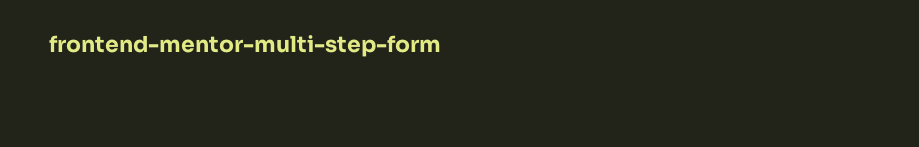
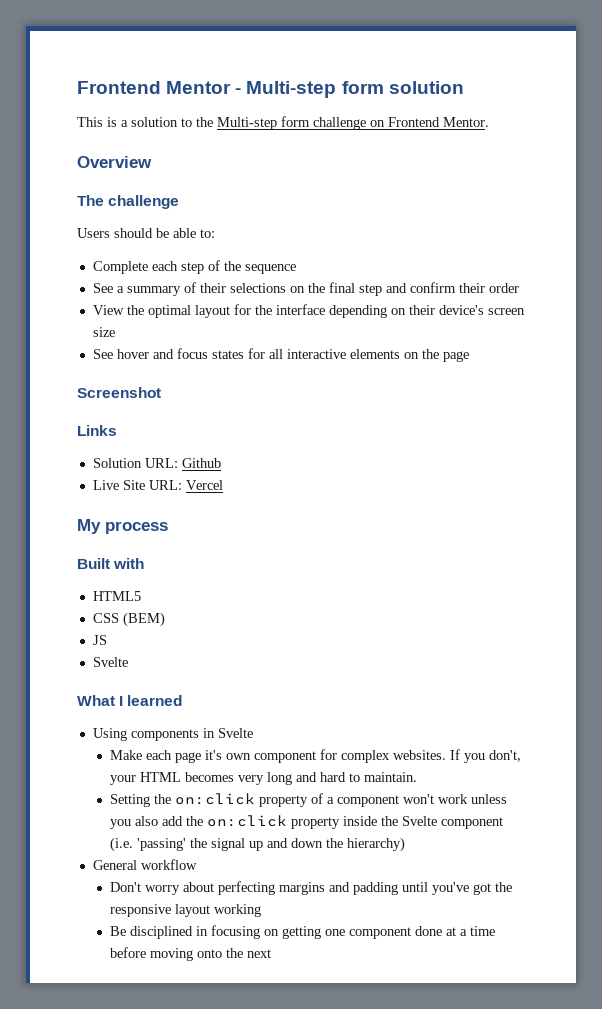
[49,35,441,57] frontend-mentor-multi-step-form -> [77,81,464,98] [77,116,489,130] [77,156,152,168] [77,195,180,209] [77,228,215,238] [92,260,296,274] [92,282,519,296] [92,304,525,318] [92,327,115,337] [92,348,469,362] [77,387,161,398] [77,425,117,436] [92,458,221,468] [92,480,223,490] [77,519,168,534] [77,558,145,569] [92,591,141,601] [92,612,165,627] [92,635,107,645] [92,657,128,667] [77,695,183,706] [92,728,253,741] [110,749,522,763] [110,772,418,785] [110,793,508,807] [110,815,504,829] [110,837,406,852] [92,859,197,870] [110,881,513,895] [110,904,262,917] [110,925,496,939] [110,947,272,961] Frontend Mentor - Multi-step form solution // This is a solution to the Multi-step form challenge on Frontend Mentor. // Overview // The challenge // Users should be able to: // Complete each step of the sequence // See a summary of their selections on the final step and confirm their order // View the optimal layout for the interface depending on their device's screen size // See hover and focus states for all interactive elements on the page // Screenshot // Links // Solution URL: Github // Live Site URL: Vercel // My process // Built with // HTML5 // CSS (BEM) // JS // Svelte // What I learned // Using components in Svelte // Make each page it's own component for complex websites. If you don't, your HTML becomes very long and hard to maintain. // Setting the on:click property of a component won't work unless you also add the on:click property inside the Svelte component (i.e. 'passing' the signal up and down the hierarchy) // General workflow // Don't worry about perfecting margins and padding until you've got the responsive layout working // Be disciplined in focusing on getting one component done at a time before moving onto the next

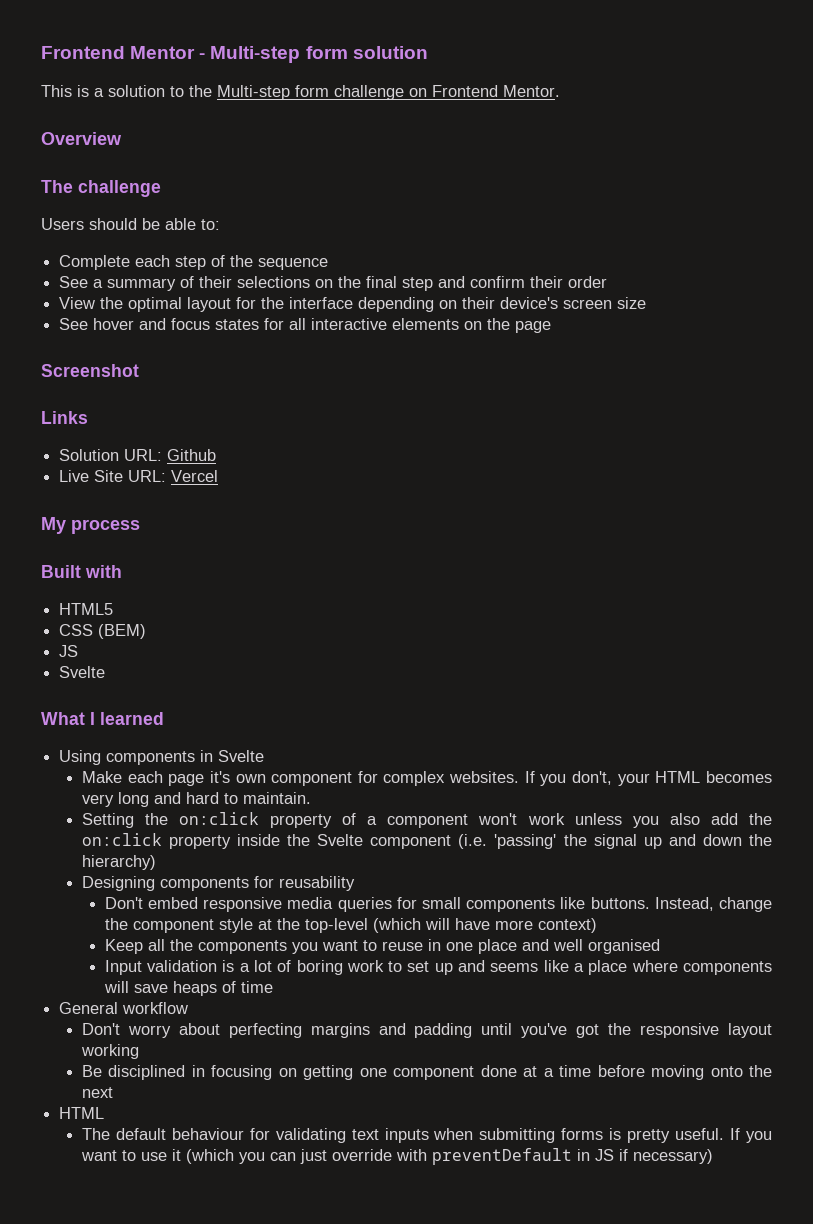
(406, 844) none -> [81,876,355,891] [104,897,773,912] [104,918,597,933] [104,939,660,954] [104,960,773,975] [103,981,273,996] // Designing components for reusability // Don't embed responsive media queries for small components like buttons. Instead, change the component style at the top-level (which will have more context) // Keep all the components you want to reuse in one place and well organised // Input validation is a lot of boring work to set up and seems like a place where components will save heaps of time
(272, 953) none -> [59,1107,105,1119] [81,1128,773,1143] [80,1148,713,1165] // HTML // The default behaviour for validating text inputs when submitting forms is pretty useful. If you want to use it (which you can just override with preventDefault in JS if necessary)

